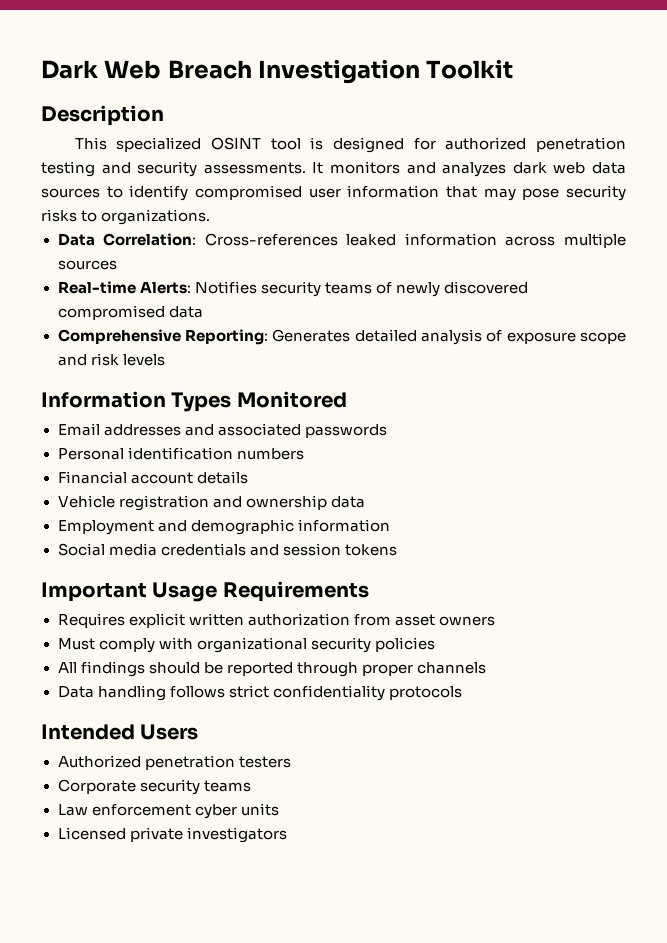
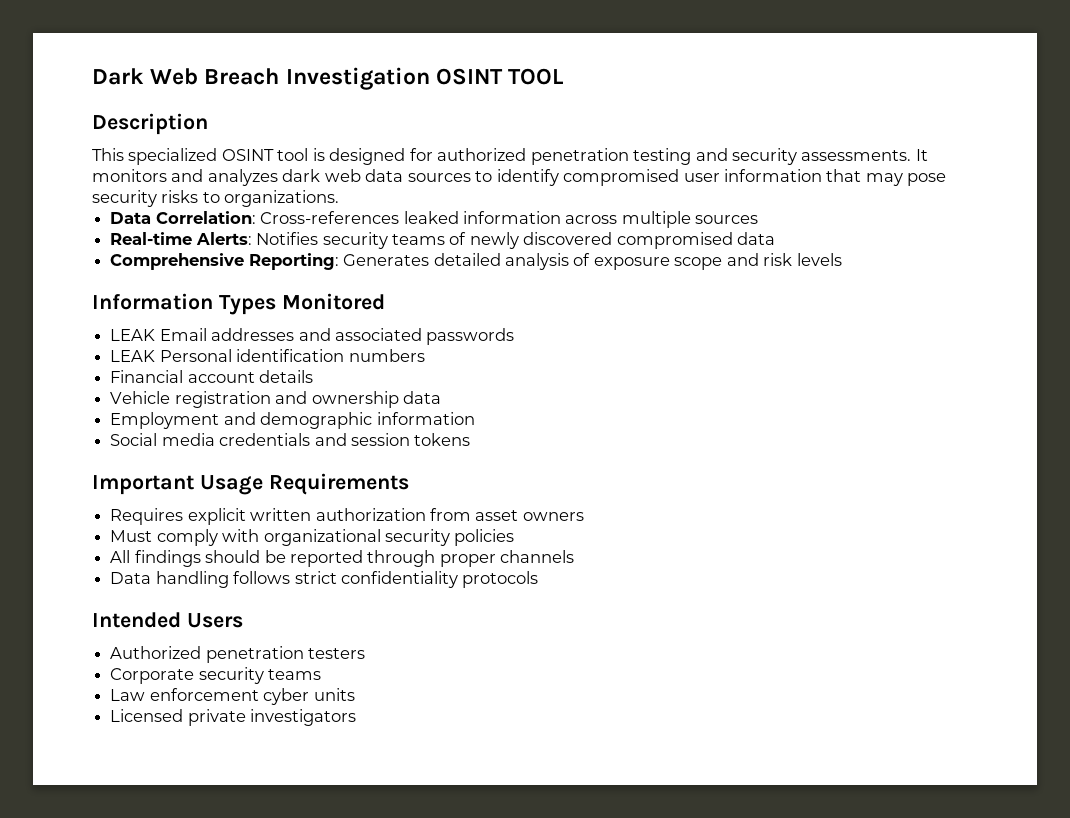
[426,59,514,79] Toolkit -> [435,68,564,85] OSINT TOOL
(347, 399) none -> [110,329,156,341] LEAK
(387, 431) none -> [110,350,156,362] LEAK

